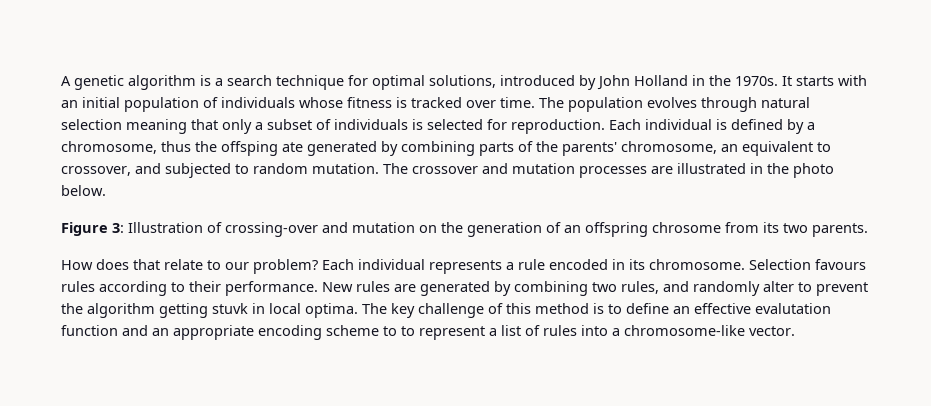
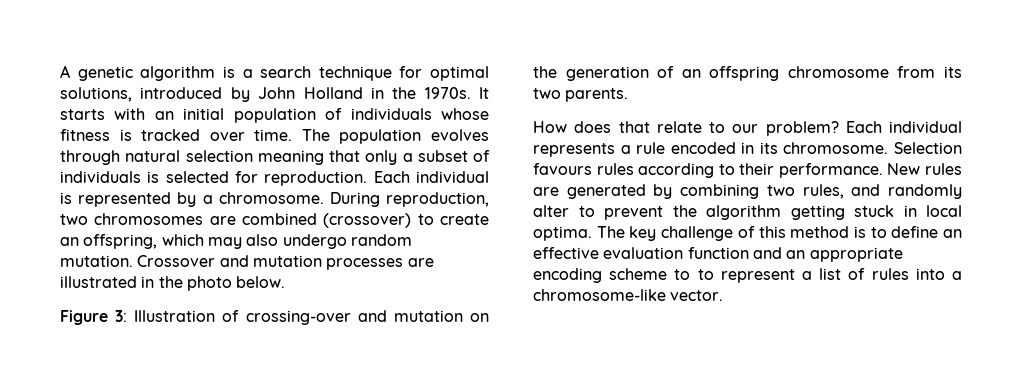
[731,119,783,130] defined -> [78,192,172,207] represented
[61,141,831,156] [61,163,478,178] chromosome, thus the offsping ate generated by combining parts of the parents' chromosome, an equivalent to crossover, and subjected to random mutation. The crossover -> [218,192,490,207] [60,213,489,228] [60,234,412,249] [60,255,216,267] chromosome. During reproduction, two chromosomes are combined (crossover) to create an offspring, which may also undergo random mutation. Crossover
[652,222,721,233] chrosome -> [787,66,889,78] chromosome
[212,303,248,314] stuvk -> [854,205,894,217] stuck
[755,303,831,314] evalutation -> [603,247,684,259] evaluation

